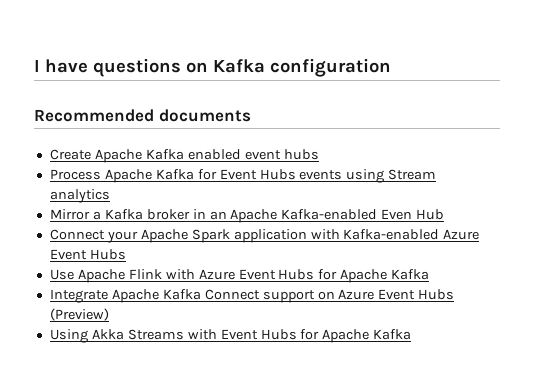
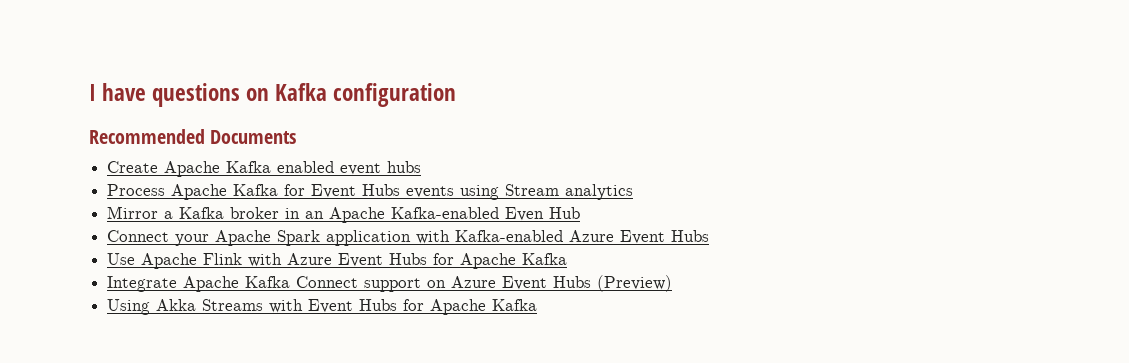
[158,109,251,122] documents -> [210,130,297,144] Documents

